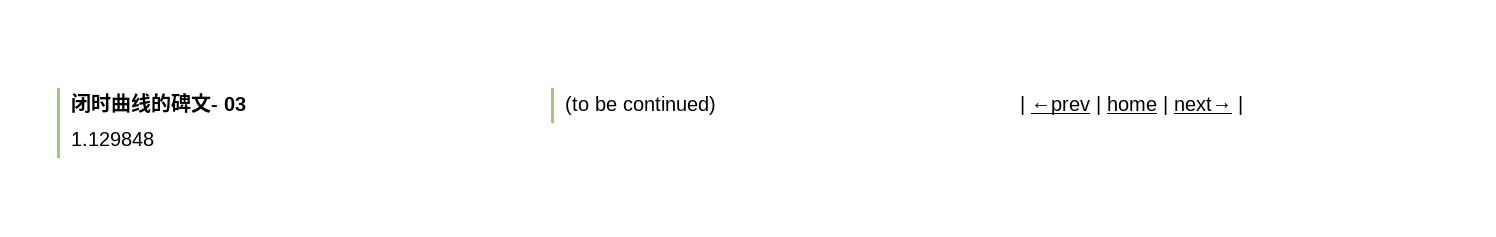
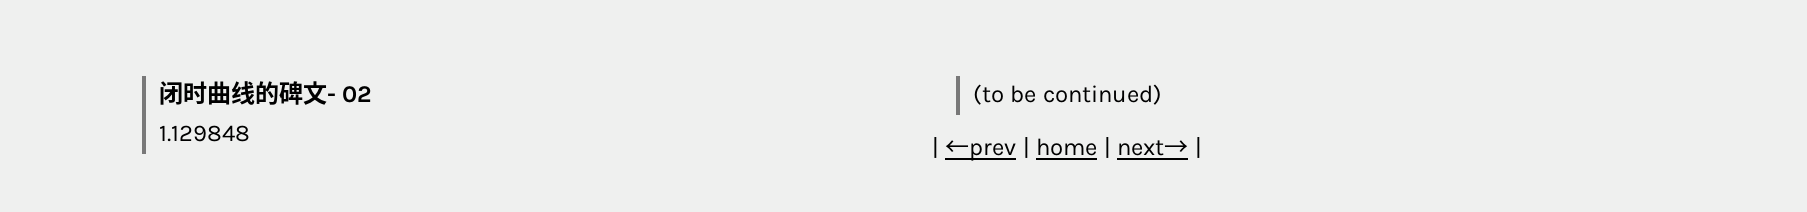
[223,97,246,111] 03 -> [342,86,373,103] 02

